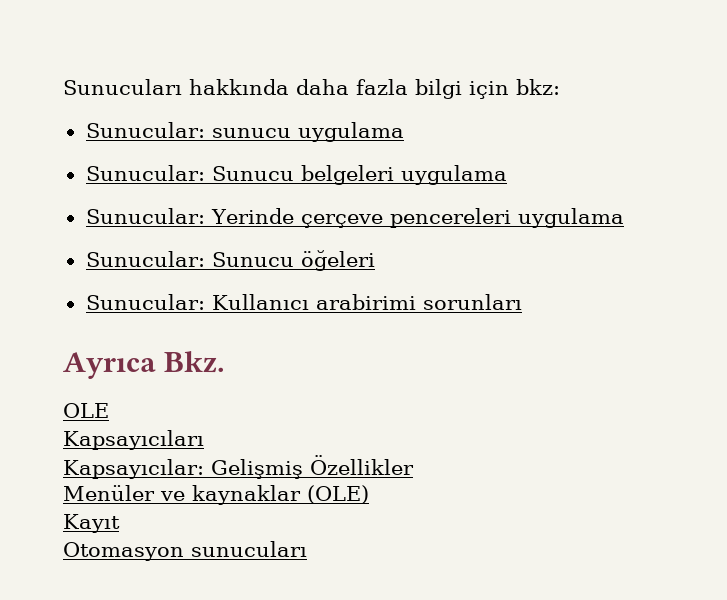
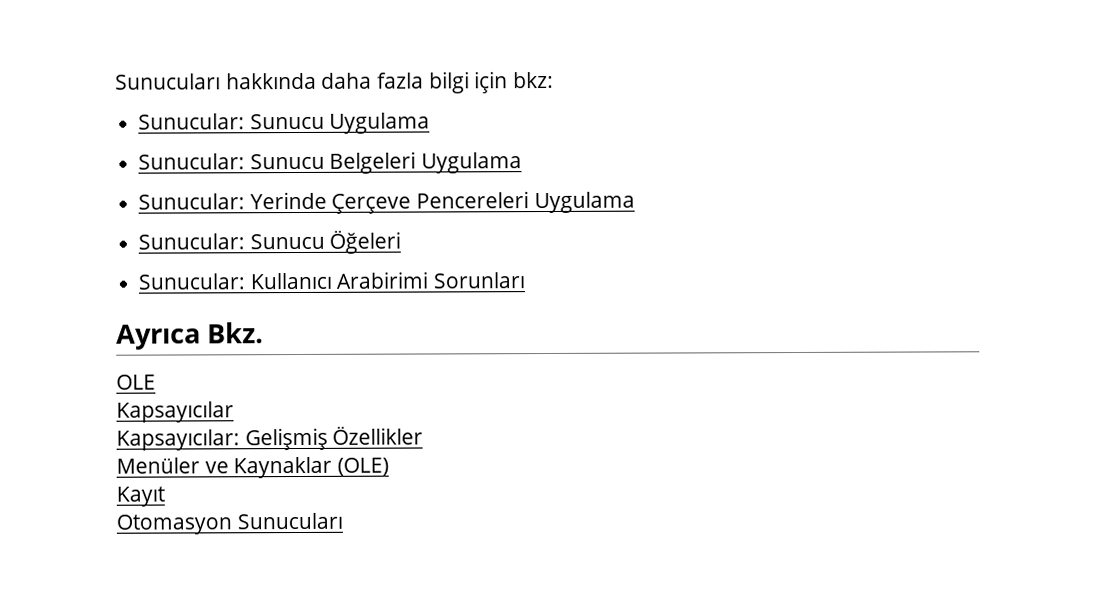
[211,122,404,142] [85,165,507,185] sunucu uygulama // Sunucular: Sunucu belgeleri uygulama -> [249,112,431,134] [138,151,523,174] Sunucu Uygulama // Sunucular: Sunucu Belgeleri Uygulama
[300,208,624,228] [85,250,375,271] çerçeve pencereleri uygulama // Sunucular: Sunucu öğeleri -> [331,191,635,214] [138,230,402,254] Çerçeve Pencereleri Uygulama // Sunucular: Sunucu Öğeleri
[315,294,522,310] arabirimi sorunları -> [336,271,526,289] Arabirimi Sorunları
[63,430,204,450] Kapsayıcıları -> [116,401,234,423] Kapsayıcılar
[192,485,301,505] kaynaklar -> [233,456,333,479] Kaynaklar
[191,541,307,557] sunucuları -> [236,512,343,530] Sunucuları

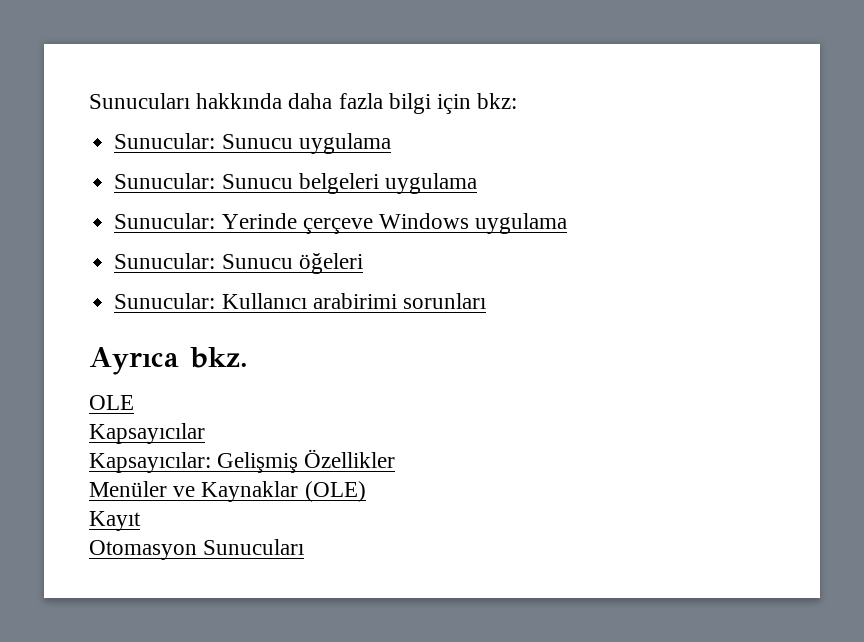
[329,112,431,134] [138,151,523,174] Uygulama // Sunucular: Sunucu Belgeleri Uygulama -> [298,133,391,154] [114,173,477,194] uygulama // Sunucular: Sunucu belgeleri uygulama
[331,191,635,214] [138,230,402,254] Çerçeve Pencereleri Uygulama // Sunucular: Sunucu Öğeleri -> [302,213,568,234] [114,253,363,274] çerçeve Windows uygulama // Sunucular: Sunucu öğeleri
[336,271,526,289] Arabirimi Sorunları -> [312,293,486,309] arabirimi sorunları
[207,322,265,344] Bkz. -> [189,347,248,368] bkz.

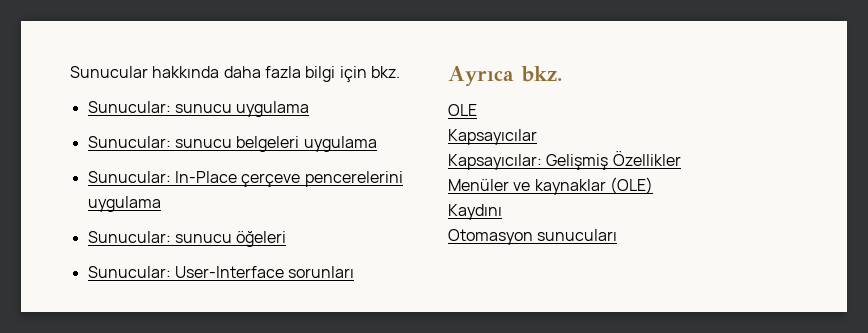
[89,93,190,109] Sunucuları -> [70,66,148,78] Sunucular
[477,93,518,109] [114,133,391,154] [114,173,293,189] bkz: // Sunucular: Sunucu uygulama // Sunucular: Sunucu -> [370,66,400,78] [87,101,310,117] [87,136,232,148] bkz. // Sunucular: sunucu uygulama // Sunucular: sunucu
[221,213,568,234] [114,253,293,269] Yerinde çerçeve Windows uygulama // Sunucular: Sunucu -> [174,171,403,187] [87,196,161,212] [87,231,232,243] In-Place çerçeve pencerelerini uygulama // Sunucular: sunucu
[221,293,397,309] Kullanıcı arabirimi -> [174,266,284,278] User-Interface
[201,481,299,502] Kaynaklar -> [534,179,606,195] kaynaklar
[89,511,141,531] Kayıt -> [448,204,502,220] Kaydını
[203,539,305,555] Sunucuları -> [537,229,618,241] sunucuları

